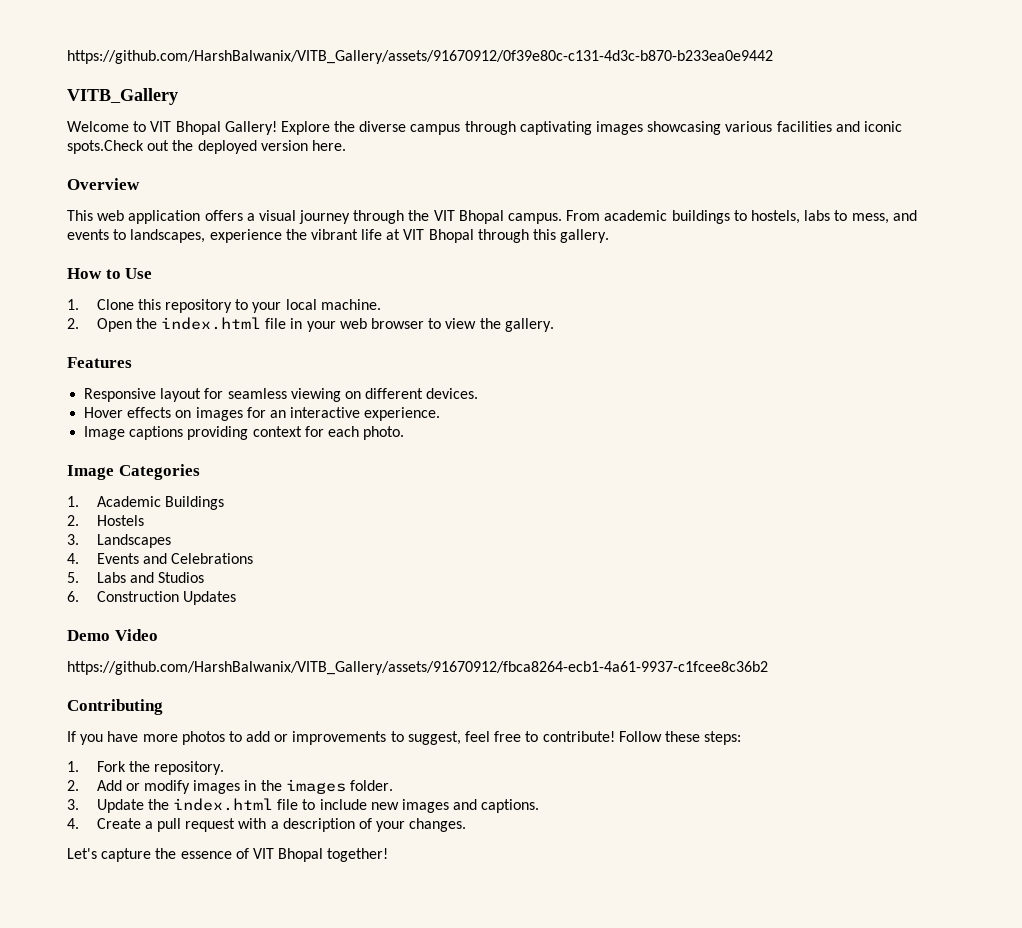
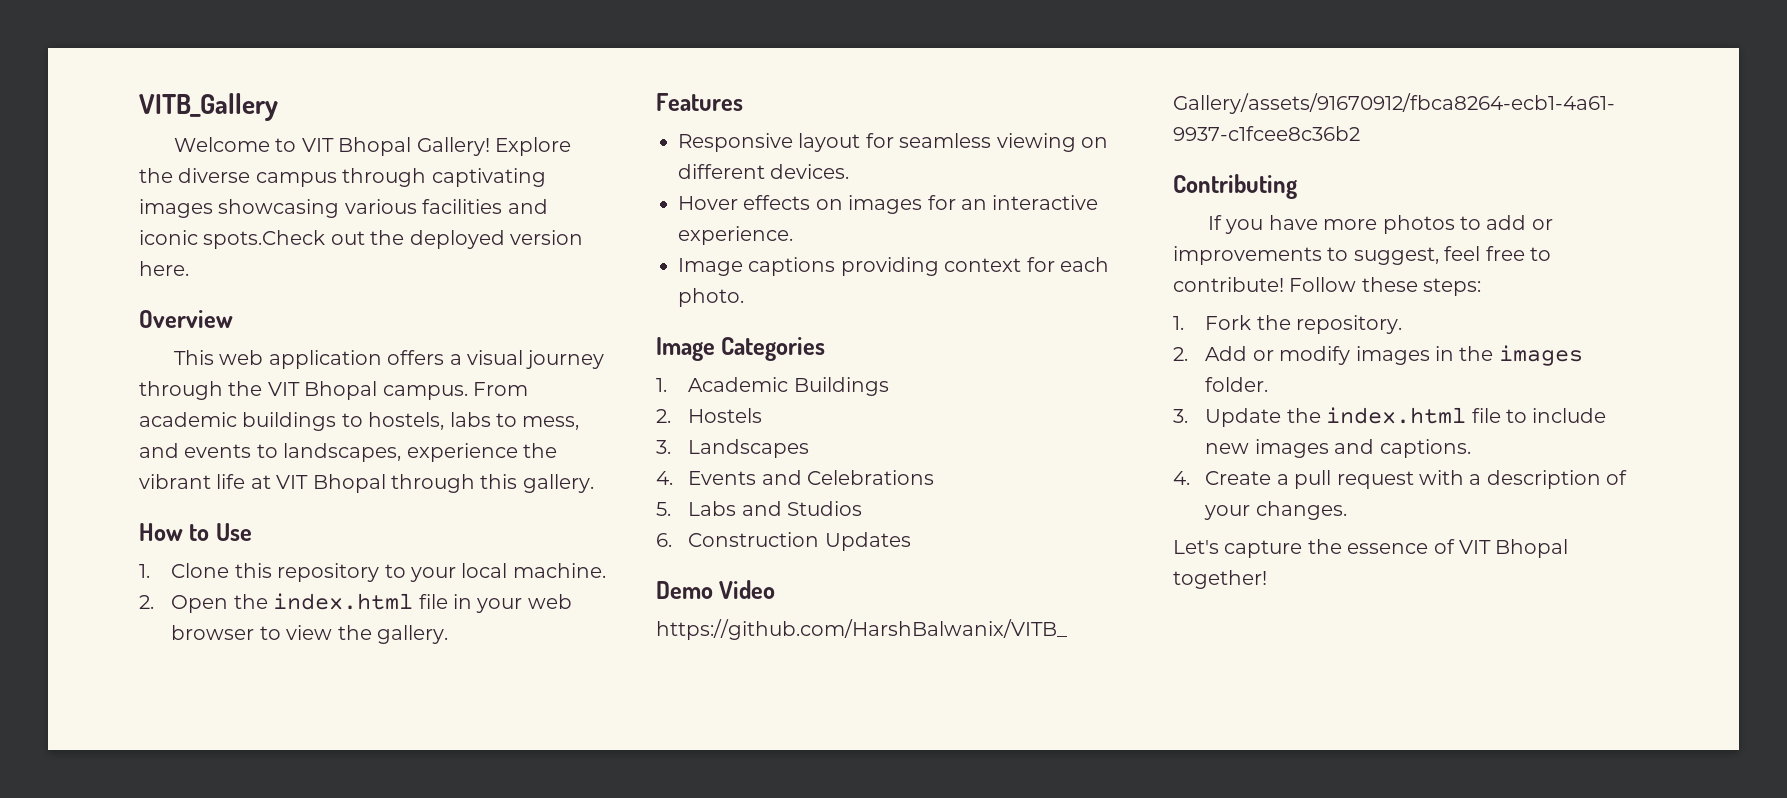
[67,50,773,64] https://github.com/HarshBalwanix/VITB_Gallery/assets/91670912/0f39e80c-c131-4d3c-b870-b233ea0e9442 // -> (139, 107) none

